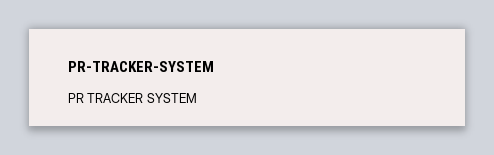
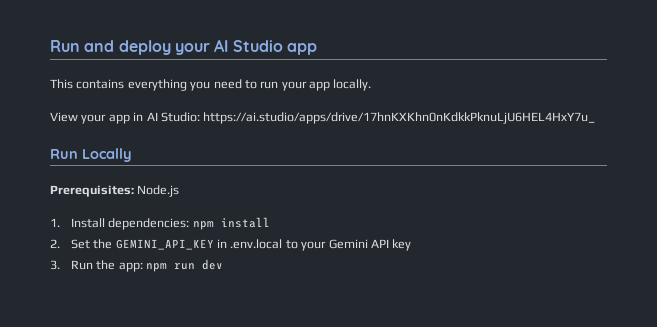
[68,61,214,72] [68,93,197,103] PR-TRACKER-SYSTEM // PR TRACKER SYSTEM -> [50,39,317,55] [50,79,372,91] [50,112,596,124] [50,148,132,162] [50,185,180,197] [50,217,270,230] [50,239,412,251] [50,259,224,272] Run and deploy your AI Studio app // This contains everything you need to run your app locally. // View your app in AI Studio: https://ai.studio/apps/drive/17hnKXKhn0nKdkkPknuLjU6HEL4HxY7u_ // Run Locally // Prerequisites: Node.js // 1. Install dependencies: npm install // 2. Set the GEMINI_API_KEY in .env.local to your Gemini API key // 3. Run the app: npm run dev

